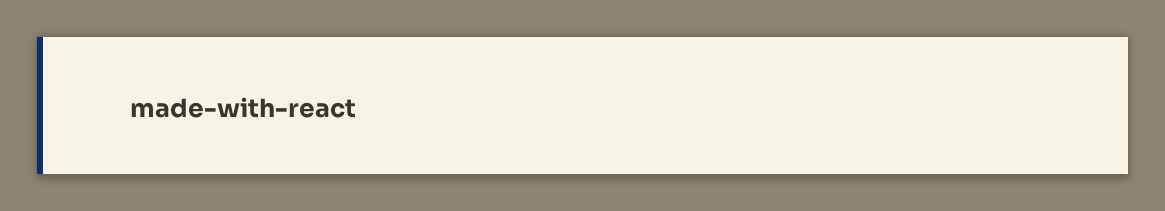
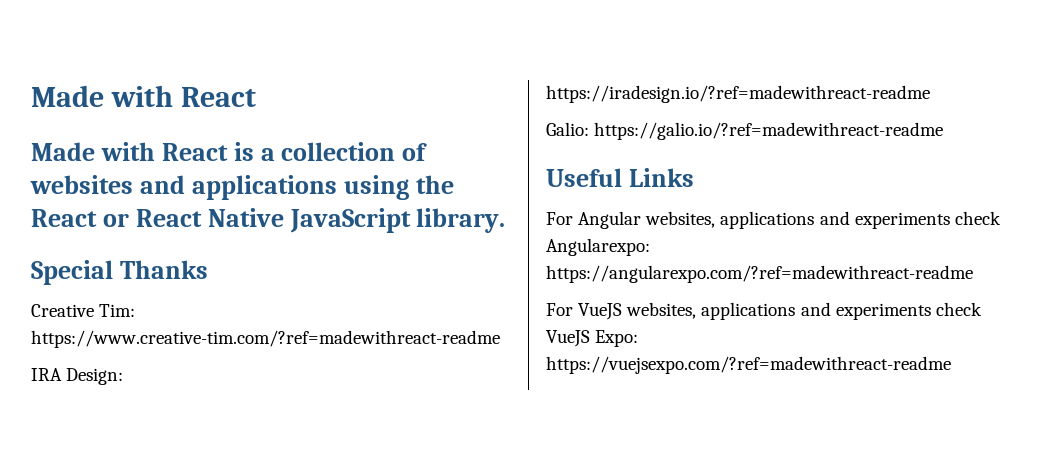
[130,97,356,118] made-with-react -> [31,85,256,107] [31,142,428,161] [30,175,454,200] [31,208,506,233] [31,260,208,285] [31,304,136,317] [31,330,500,348] [31,368,124,385] [546,85,930,103] [546,122,944,140] [546,168,694,187] [546,211,1001,229] [546,238,650,256] [546,265,973,283] [546,302,982,320] [546,330,639,347] [546,356,951,374] Made with React // Made with React is a collection of websites and applications using the React or React Native JavaScript library. // Special Thanks // Creative Tim: https://www.creative-tim.com/?ref=madewithreact-readme // IRA Design: https://iradesign.io/?ref=madewithreact-readme // Galio: https://galio.io/?ref=madewithreact-readme // Useful Links // For Angular websites, applications and experiments check Angularexpo: https://angularexpo.com/?ref=madewithreact-readme // For VueJS websites, applications and experiments check VueJS Expo: https://vuejsexpo.com/?ref=madewithreact-readme

